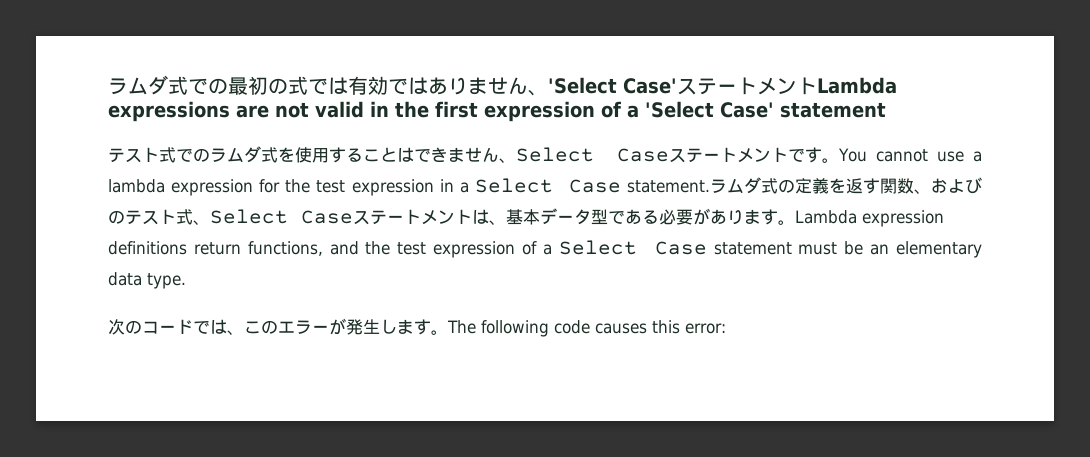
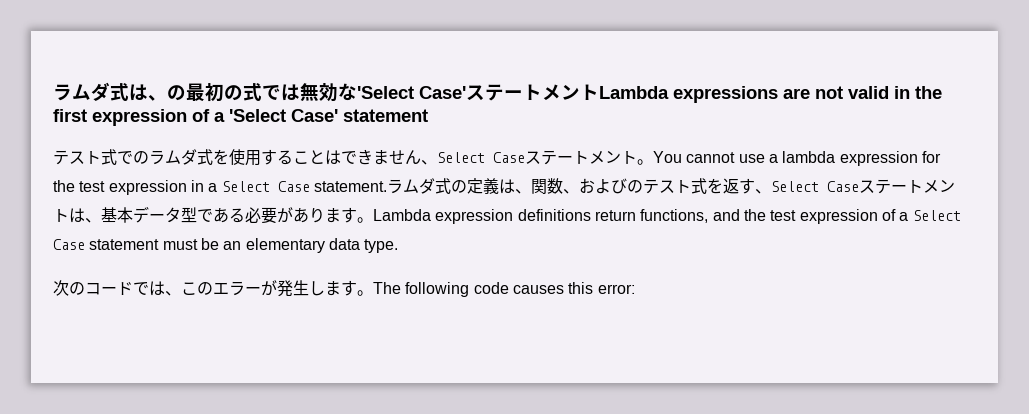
[108,75,208,95] ラムダ式で -> [53,82,167,101] ラムダ式は、
[348,76,548,96] 有効ではありません、 -> [300,83,357,102] 無効な
[788,147,823,163] です -> (637, 157) none
[829,178,881,194] を返す -> [498,179,531,194] は、
(193, 217) none -> [706,178,755,194] を返す

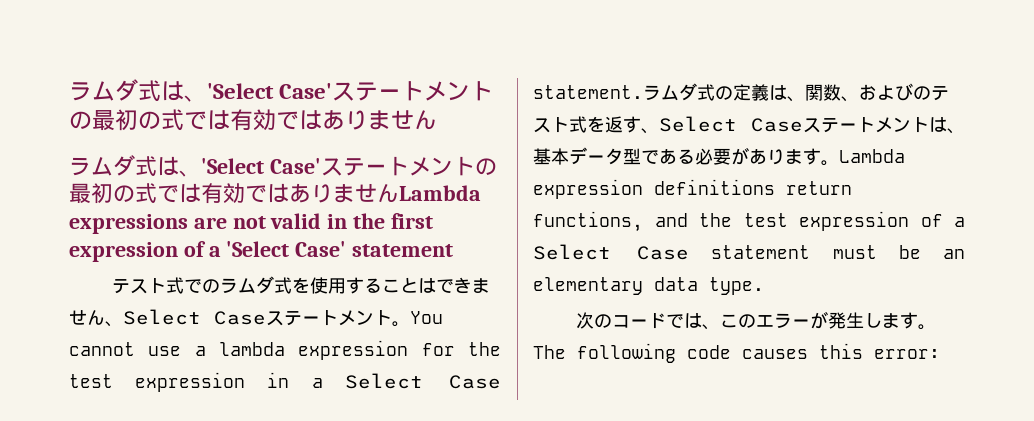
[53,82,599,102] ラムダ式は、の最初の式では無効な'Select Case'ステートメント -> [69,79,494,102] [69,109,437,131] [69,155,497,177] [69,183,399,204] ラムダ式は、'Select Case'ステートメントの最初の式では有効ではありません // ラムダ式は、'Select Case'ステートメントの最初の式では有効ではありません

